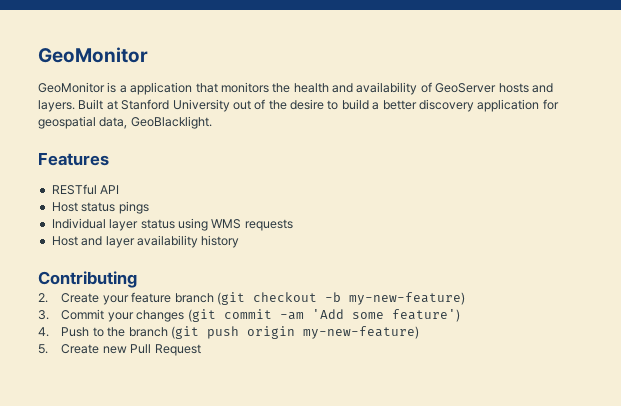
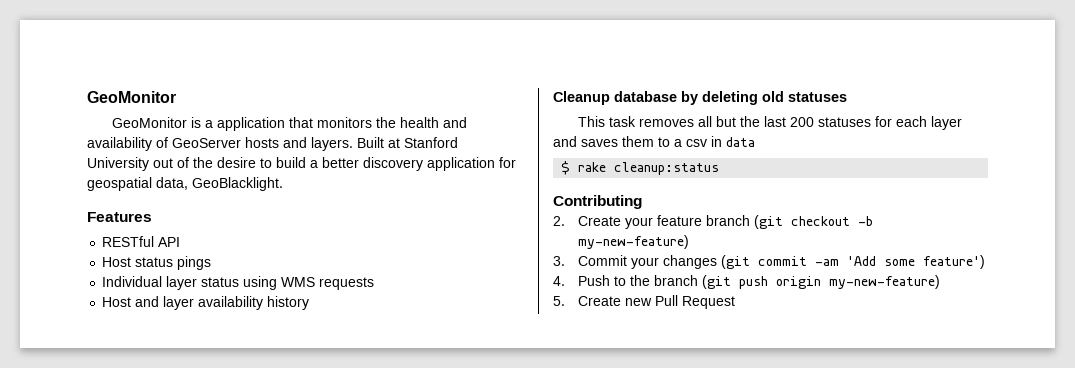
(240, 241) none -> [553,91,847,105] [578,116,963,130] [553,136,755,147] [561,161,720,175] // Cleanup database by deleting old statuses // This task removes all but the last 200 statuses for each layer and saves them to a csv in data // $ rake cleanup:status

